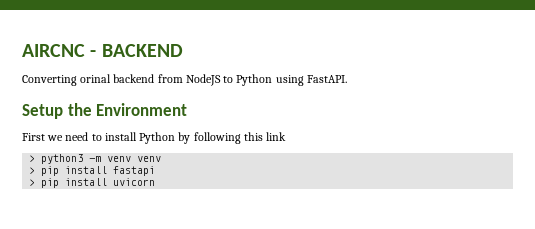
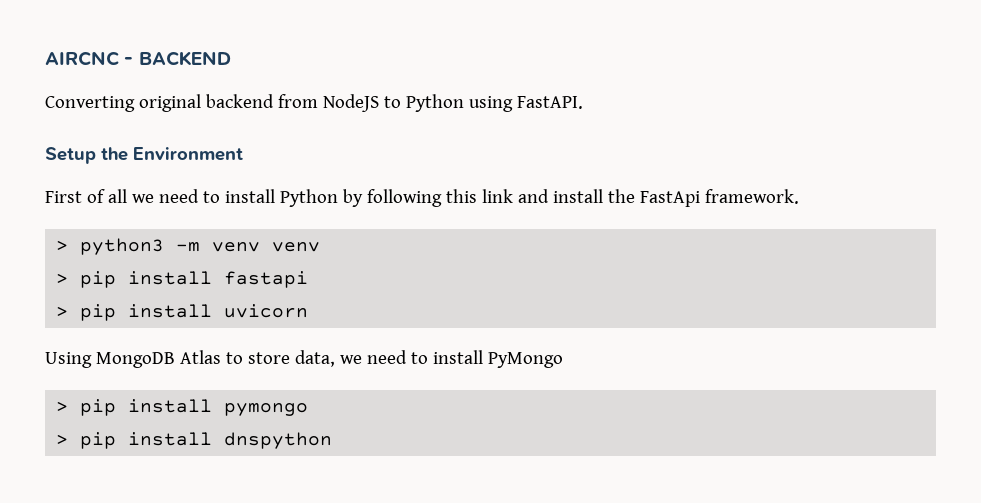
[80,74,112,83] orinal -> [138,94,201,112] original
(45, 137) none -> [86,189,127,203] of all
(287, 136) none -> [517,189,799,207] and install the FastApi framework.
(156, 182) none -> [45,350,563,368] [56,399,309,416] [56,432,333,449] // Using MongoDB Atlas to store data, we need to install PyMongo // > pip install pymongo // > pip install dnspython

